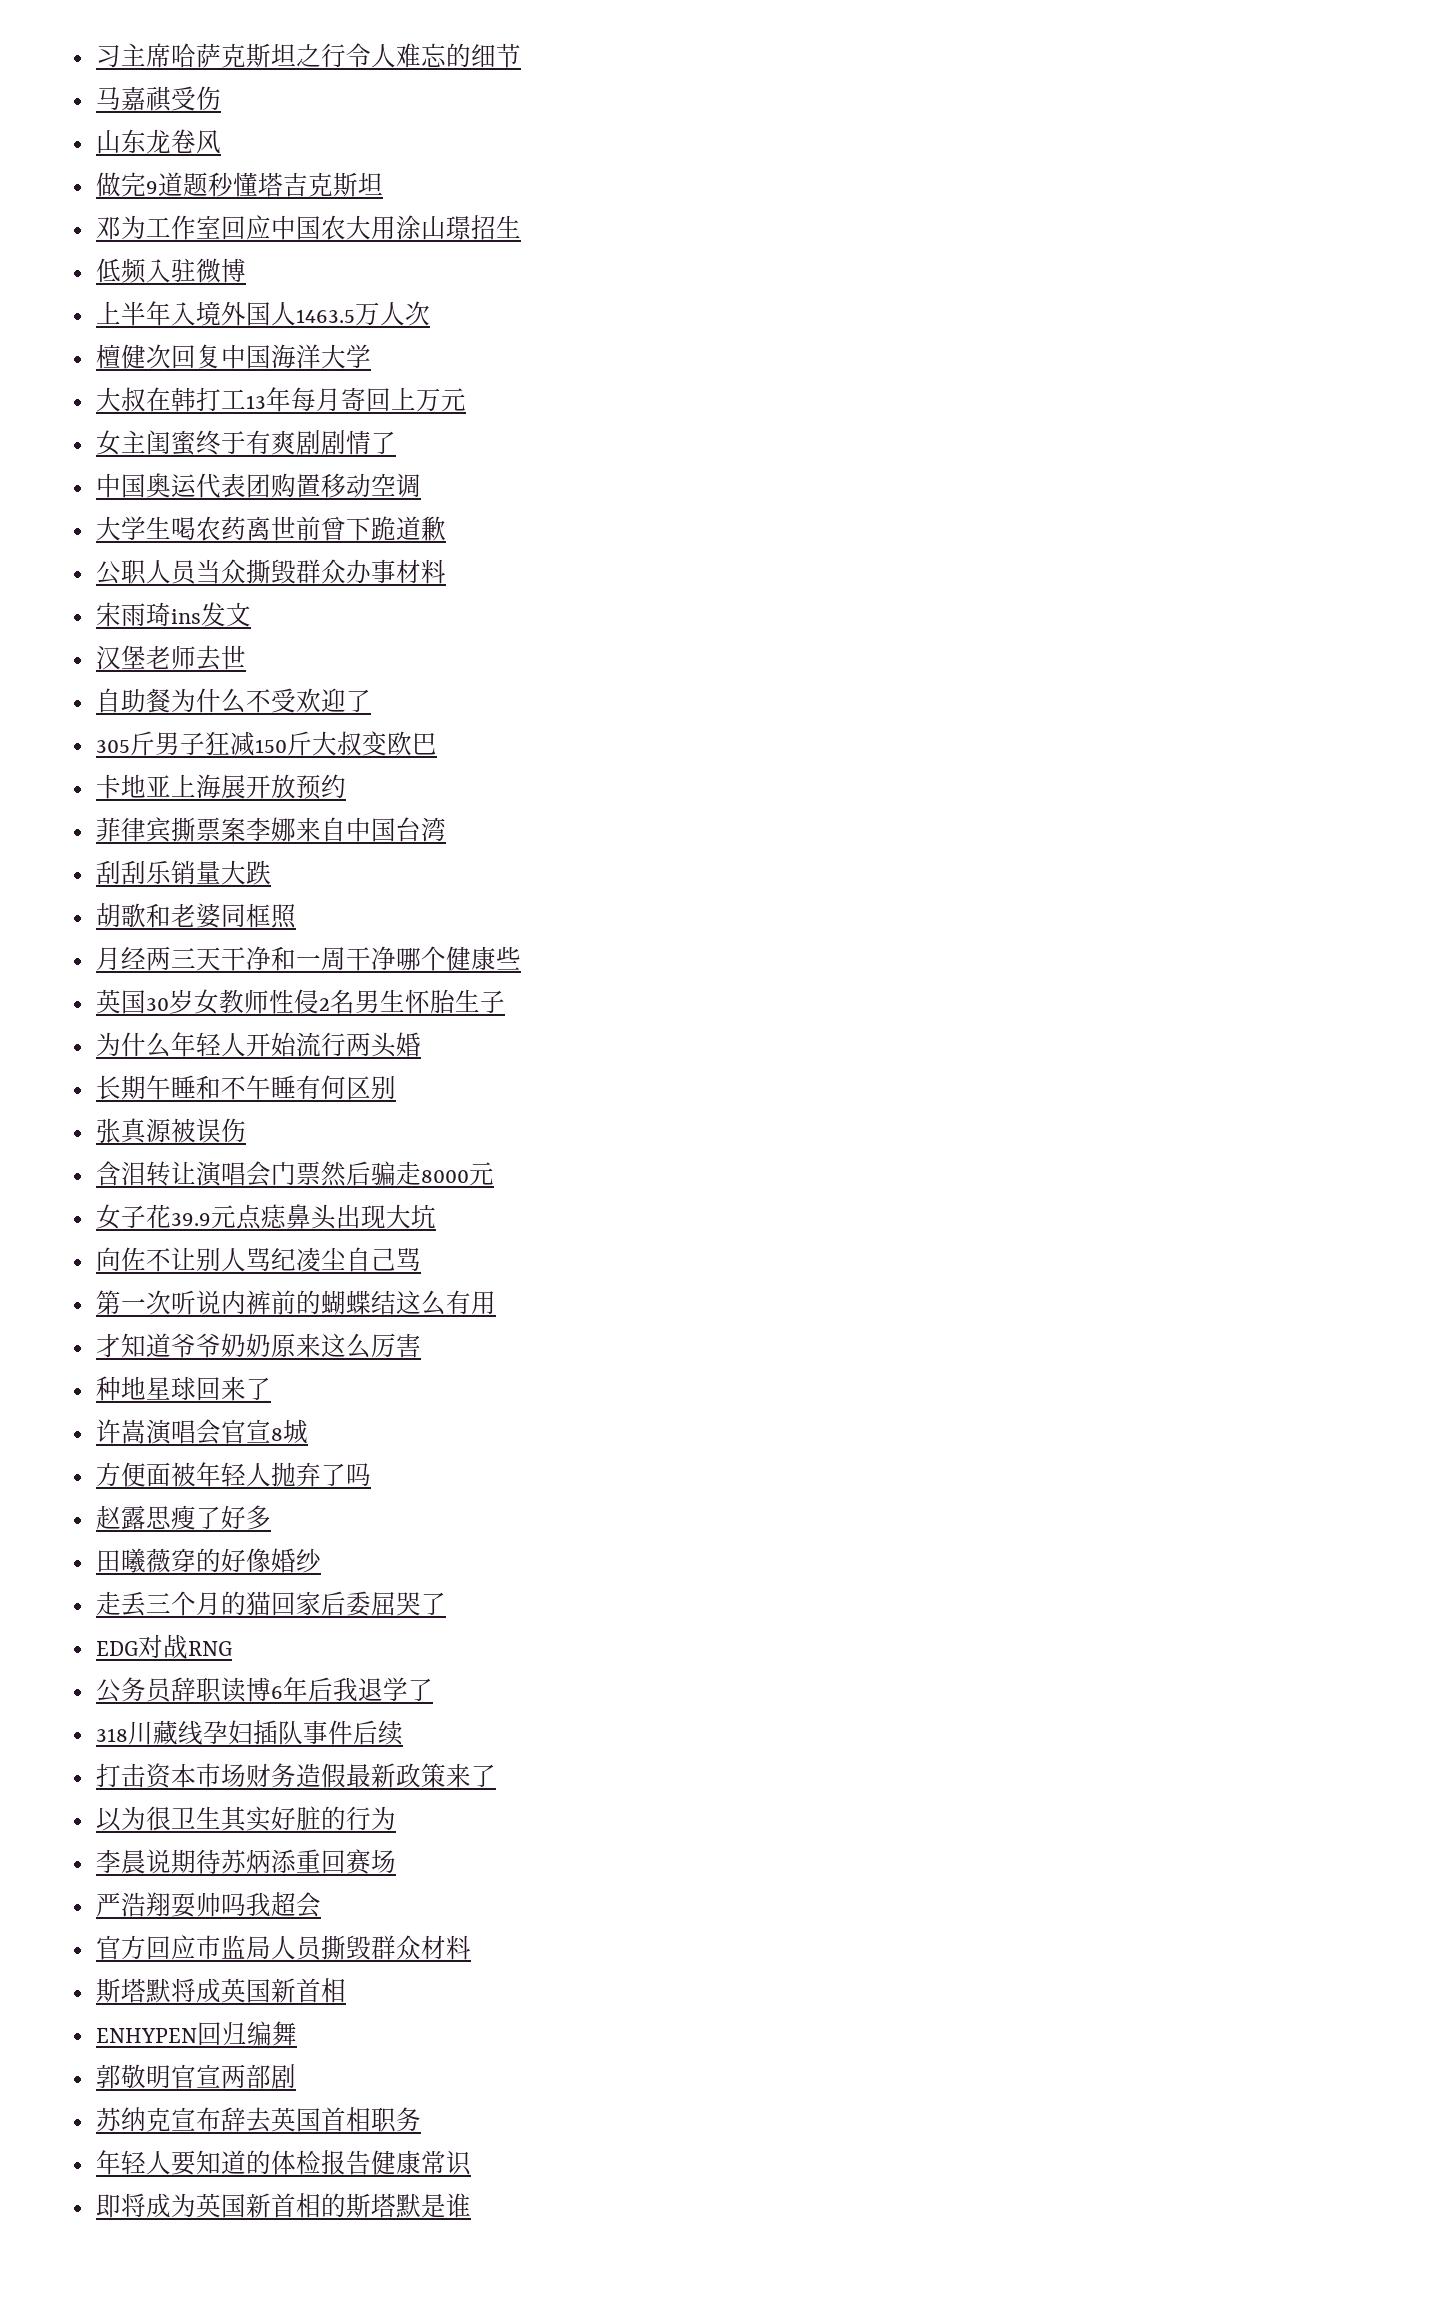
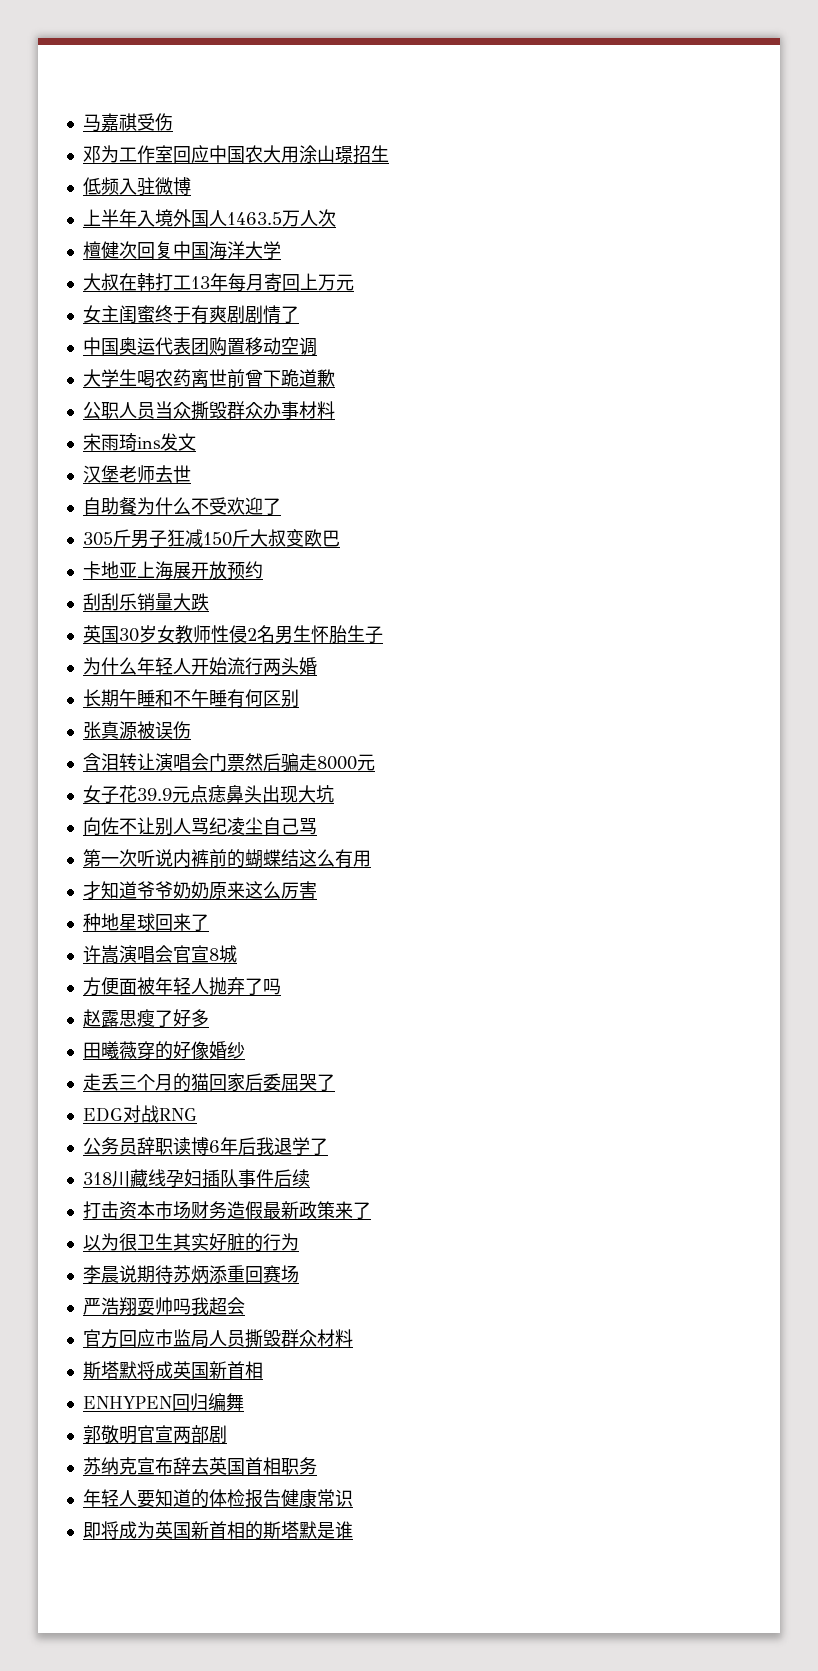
[95,43,521,68] [95,86,221,112] [95,129,221,154] [95,172,383,197] 习主席哈萨克斯坦之行令人难忘的细节 // 马嘉祺受伤 // 山东龙卷风 // 做完9道题秒懂塔吉克斯坦 -> [82,113,173,132] 马嘉祺受伤
[95,817,446,842] [95,860,271,885] [95,903,296,929] [95,946,521,971] 菲律宾撕票案李娜来自中国台湾 // 刮刮乐销量大跌 // 胡歌和老婆同框照 // 月经两三天干净和一周干净哪个健康些 -> [82,593,209,611] 刮刮乐销量大跌

